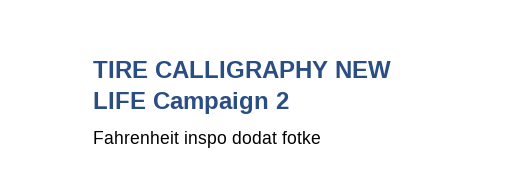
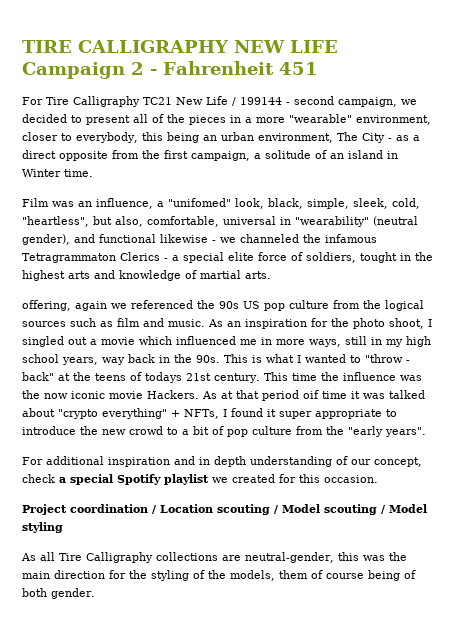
[93,131,321,148] // Fahrenheit inspo dodat fotke -> [150,61,318,75] [22,96,417,107] [22,114,431,125] [22,132,420,143] [22,150,398,161] [22,169,93,177] [22,198,420,209] [22,216,418,227] [22,234,377,245] [22,252,433,263] [22,270,271,281] [22,300,424,311] [22,318,432,329] [22,336,431,347] [22,354,410,365] [22,372,422,383] [22,390,425,401] [22,408,397,419] [22,426,426,437] [22,456,422,467] [22,474,378,485] [22,504,427,515] [22,522,63,533] [21,552,407,563] [22,570,416,581] [22,588,95,599] - Fahrenheit 451 // For Tire Calligraphy TC21 New Life / 199144 - second campaign, we decided to present all of the pieces in a more "wearable" environment, closer to everybody, this being an urban environment, The City - as a direct opposite from the first campaign, a solitude of an island in Winter time. // Film was an influence, a "unifomed" look, black, simple, sleek, cold, "heartless", but also, comfortable, universal in "wearability" (neutral gender), and functional likewise - we channeled the infamous Tetragrammaton Clerics - a special elite force of soldiers, tought in the highest arts and knowledge of martial arts. // offering, again we referenced the 90s US pop culture from the logical sources such as film and music. As an inspiration for the photo shoot, I singled out a movie which influenced me in more ways, still in my high school years, way back in the 90s. This is what I wanted to "throw - back" at the teens of todays 21st century. This time the influence was the now iconic movie Hackers. As at that period oif time it was talked about "crypto everything" + NFTs, I found it super appropriate to introduce the new crowd to a bit of pop culture from the "early years". // For additional inspiration and in depth understanding of our concept, check a special Spotify playlist we created for this occasion. // Project coordination / Location scouting / Model scouting / Model styling // As all Tire Calligraphy collections are neutral-gender, this was the main direction for the styling of the models, them of course being of both gender.

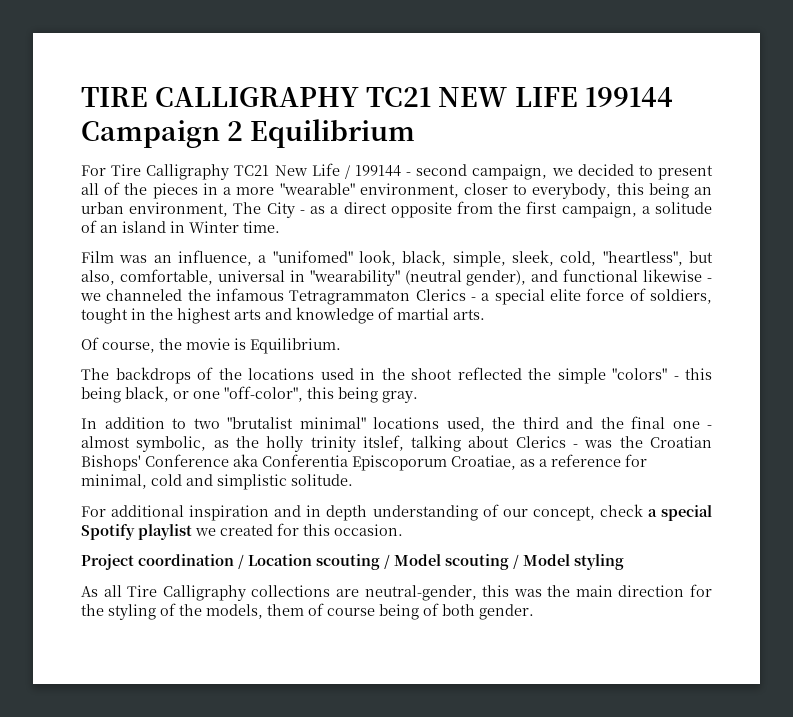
(229, 46) none -> [366,87,432,107] TC21
(338, 46) none -> [584,87,673,107] 199144
[150,61,318,75] - Fahrenheit 451 -> [250,119,416,148] Equilibrium
[22,300,424,311] [22,318,432,329] [22,336,431,347] [22,354,410,365] [22,372,422,383] [22,390,425,401] [22,408,397,419] [22,426,426,437] offering, again we referenced the 90s US pop culture from the logical sources such as film and music. As an inspiration for the photo shoot, I singled out a movie which influenced me in more ways, still in my high school years, way back in the 90s. This is what I wanted to "throw - back" at the teens of todays 21st century. This time the influence was the now iconic movie Hackers. As at that period oif time it was talked about "crypto everything" + NFTs, I found it super appropriate to introduce the new crowd to a bit of pop culture from the "early years". -> [81,337,341,354] [81,367,712,384] [81,386,418,403] [81,416,712,432] [81,435,712,452] [81,454,647,471] [81,474,353,490] Of course, the movie is Equilibrium. // The backdrops of the locations used in the shoot reflected the simple "colors" - this being black, or one "off-color", this being gray. // In addition to two "brutalist minimal" locations used, the third and the final one - almost symbolic, as the holly trinity itslef, talking about Clerics - was the Croatian Bishops' Conference aka Conferentia Episcoporum Croatiae, as a reference for minimal, cold and simplistic solitude.

